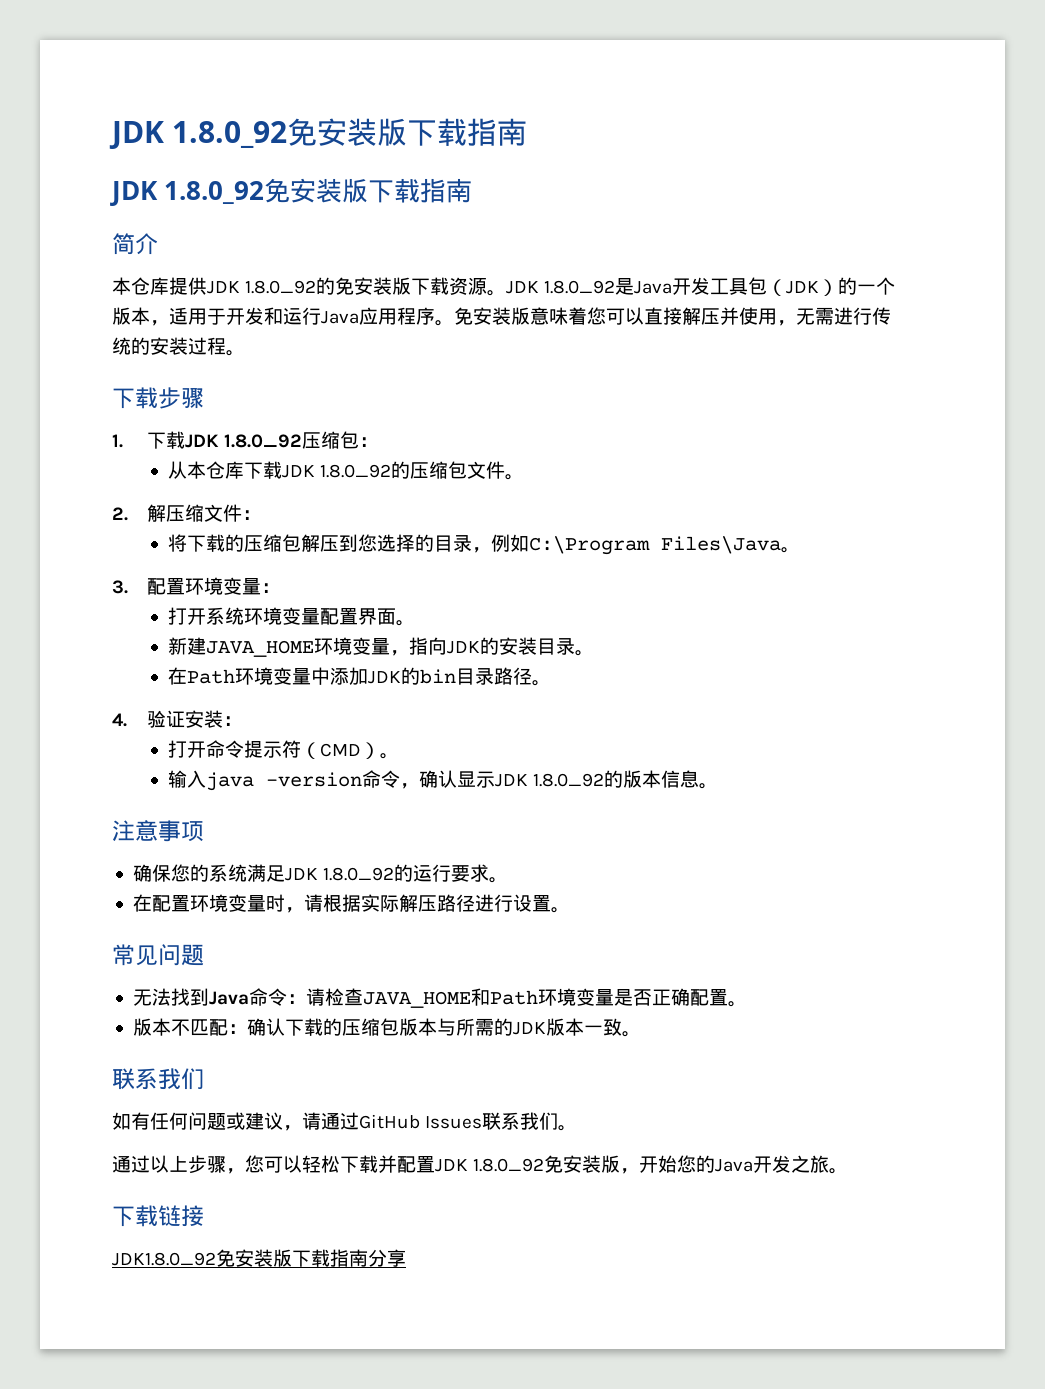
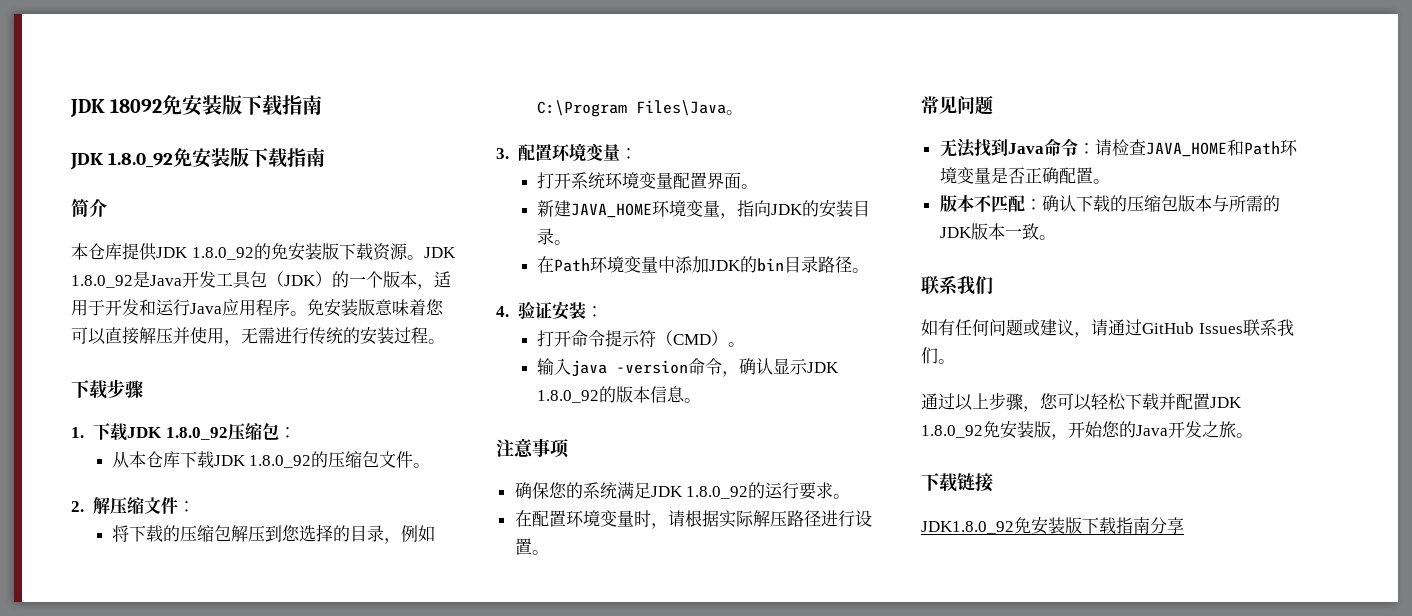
[109,121,288,149] JDK 1.8.0_92 -> [70,99,163,117] JDK 18092

